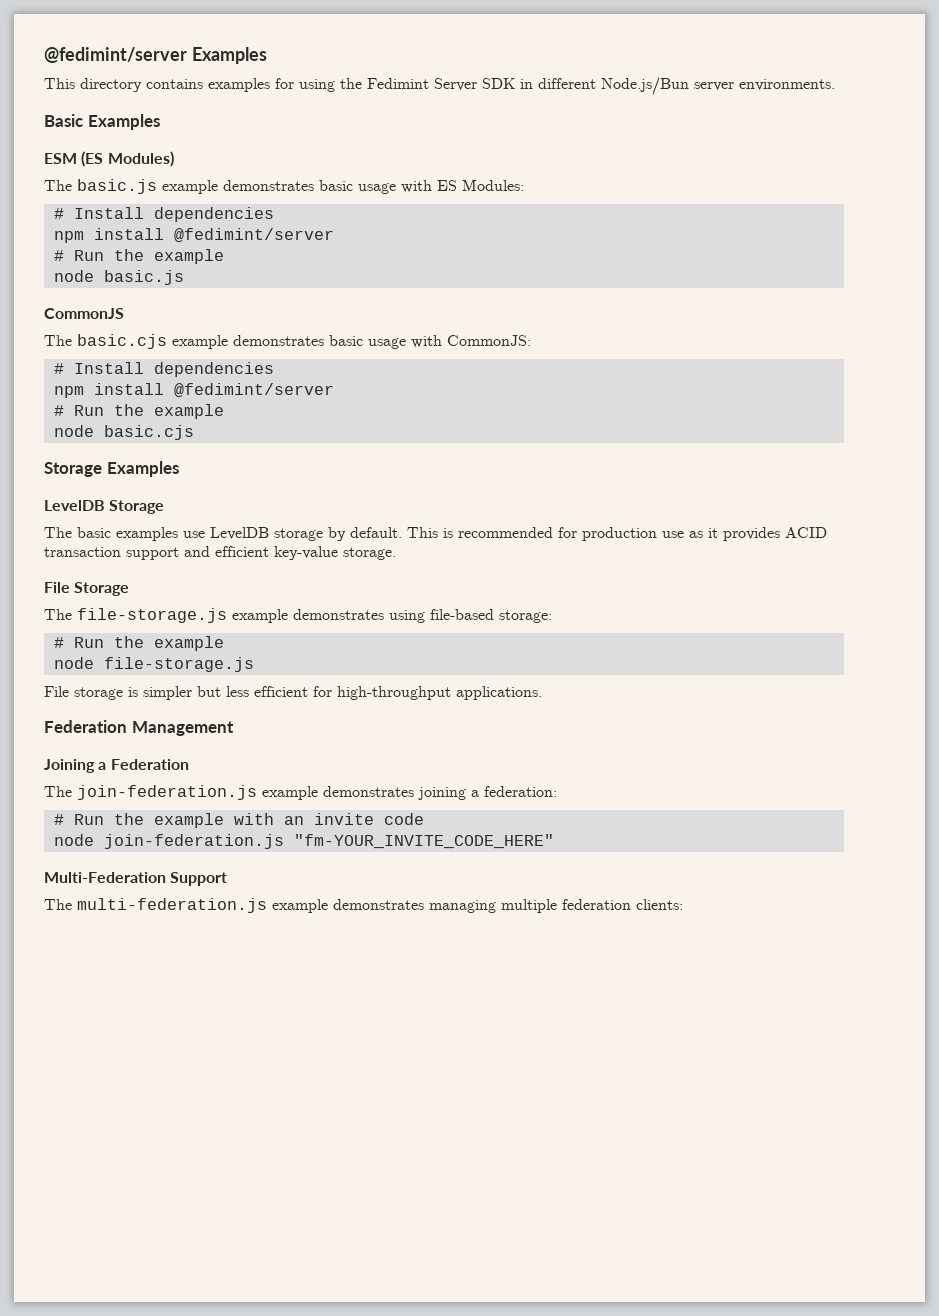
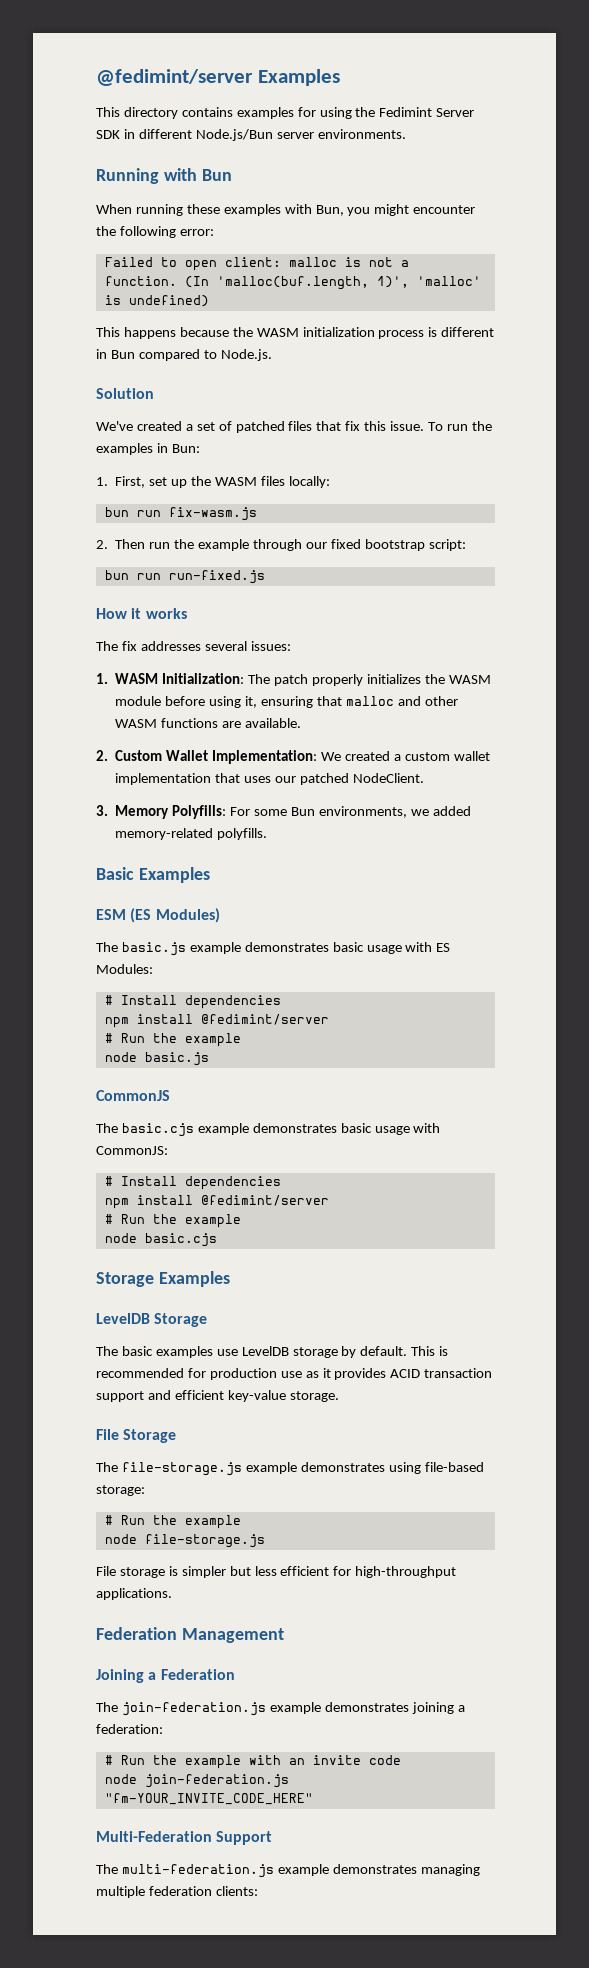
(835, 85) none -> [96,168,232,184] [96,204,476,216] [96,226,214,238] [104,257,409,271] [104,276,481,290] [104,295,209,307] [96,327,495,339] [96,349,272,361] [96,388,154,399] [96,421,492,433] [96,443,200,455] [96,476,330,488] [104,507,257,521] [96,539,466,551] [104,570,265,584] [96,608,187,619] [96,641,291,651] [96,673,491,686] [115,696,458,708] [115,718,301,728] [96,750,490,764] [115,773,424,785] [96,805,471,819] [115,828,268,840] // Running with Bun // When running these examples with Bun, you might encounter the following error: // Failed to open client: malloc is not a function. (In 'malloc(buf.length, 1)', 'malloc' is undefined) // This happens because the WASM initialization process is different in Bun compared to Node.js. // Solution // We've created a set of patched files that fix this issue. To run the examples in Bun: // 1. First, set up the WASM files locally: // bun run fix-wasm.js // 2. Then run the example through our fixed bootstrap script: // bun run run-fixed.js // How it works // The fix addresses several issues: // 1. WASM Initialization: The patch properly initializes the WASM module before using it, ensuring that malloc and other WASM functions are available. // 2. Custom Wallet Implementation: We created a custom wallet implementation that uses our patched NodeClient. // 3. Memory Polyfills: For some Bun environments, we added memory-related polyfills.

